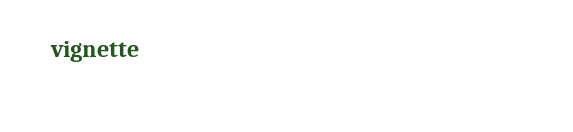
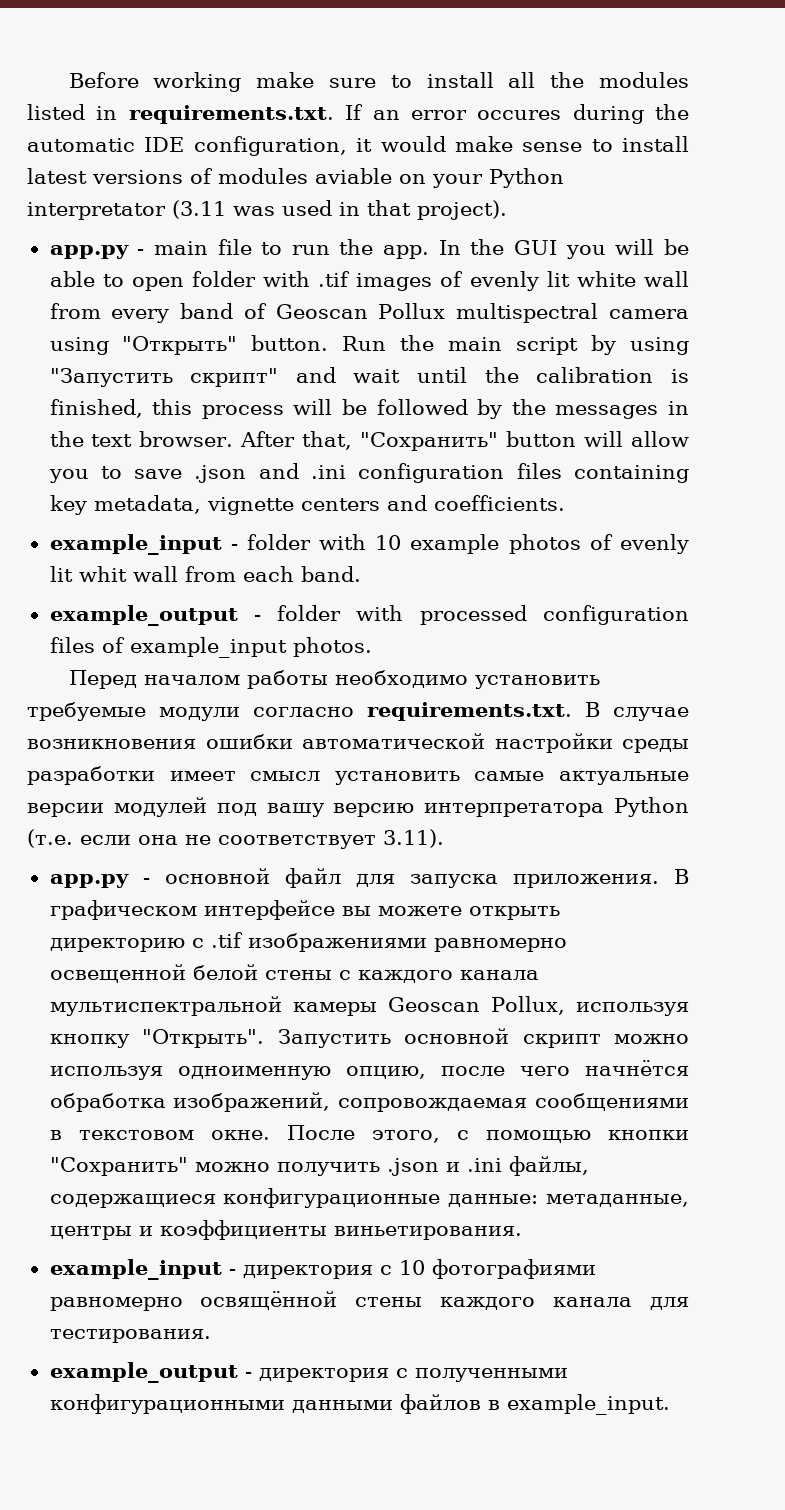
[50,41,139,62] vignette -> [68,72,689,92] [27,104,689,124] [27,136,689,156] [27,168,564,188] [27,200,507,220] [49,239,689,259] [49,271,689,291] [49,303,689,323] [49,335,689,355] [49,367,690,387] [49,399,690,419] [49,431,689,451] [48,463,689,483] [49,495,565,515] [49,534,689,555] [49,566,361,582] [49,605,690,626] [49,637,372,658] [68,670,600,689] [27,702,689,721] [27,733,689,753] [27,766,690,785] [27,797,689,817] [27,829,444,849] [49,868,690,888] [49,900,560,920] [49,932,567,952] [49,964,539,983] [49,996,689,1016] [49,1028,689,1048] [49,1060,690,1080] [49,1092,689,1112] [49,1125,689,1143] [49,1156,589,1176] [49,1188,689,1208] [49,1220,522,1240] [49,1259,596,1280] [49,1291,689,1311] [49,1329,211,1343] [49,1362,568,1383] [49,1394,670,1415] Before working make sure to install all the modules listed in requirements.txt. If an error occures during the automatic IDE configuration, it would make sense to install latest versions of modules aviable on your Python interpretator (3.11 was used in that project). // app.py - main file to run the app. In the GUI you will be able to open folder with .tif images of evenly lit white wall from every band of Geoscan Pollux multispectral camera using "Открыть" button. Run the main script by using "Запустить скрипт" and wait until the calibration is finished, this process will be followed by the messages in the text browser. After that, "Сохранить" button will allow you to save .json and .ini configuration files containing key metadata, vignette centers and coefficients. // example_input - folder with 10 example photos of evenly lit whit wall from each band. // example_output - folder with processed configuration files of example_input photos. // Перед началом работы необходимо установить требуемые модули согласно requirements.txt. В случае возникновения ошибки автоматической настройки среды разработки имеет смысл установить самые актуальные версии модулей под вашу версию интерпретатора Python (т.е. если она не соответствует 3.11). // app.py - основной файл для запуска приложения. В графическом интерфейсе вы можете открыть директорию с .tif изображениями равномерно освещенной белой стены с каждого канала мультиспектральной камеры Geoscan Pollux, используя кнопку "Открыть". Запустить основной скрипт можно используя одноименную опцию, после чего начнётся обработка изображений, сопровождаемая сообщениями в текстовом окне. После этого, с помощью кнопки "Сохранить" можно получить .json и .ini файлы, содержащиеся конфигурационные данные: метаданные, центры и коэффициенты виньетирования. // example_input - директория с 10 фотографиями равномерно освящённой стены каждого канала для тестирования. // example_output - директория с полученными конфигурационными данными файлов в example_input.

